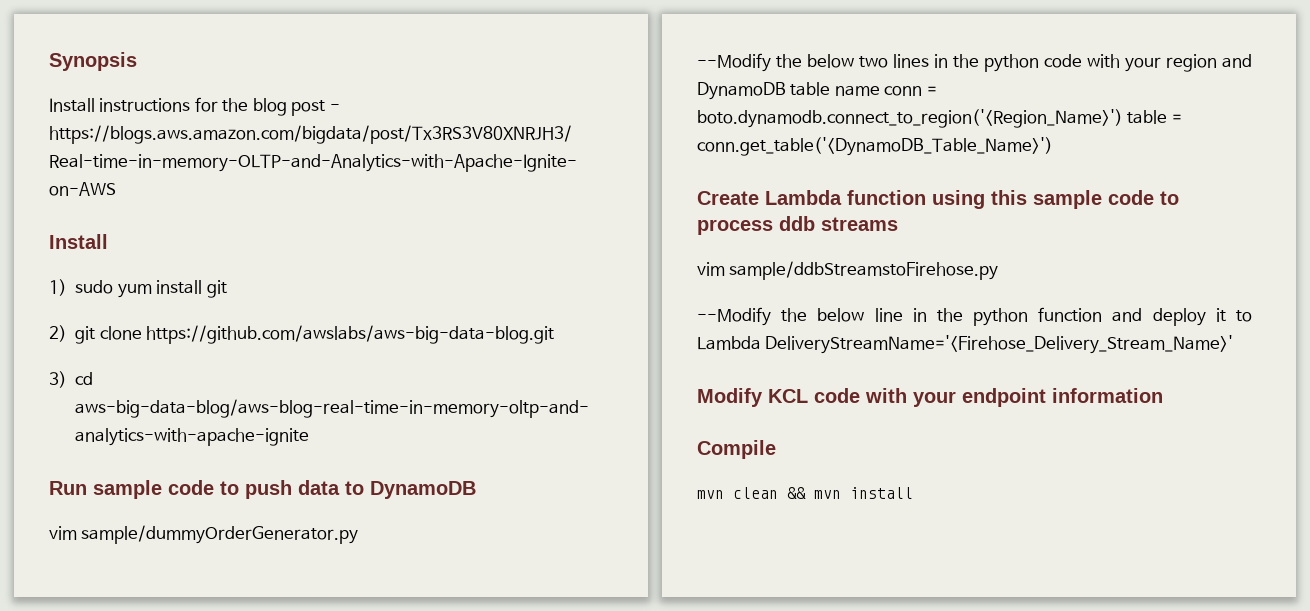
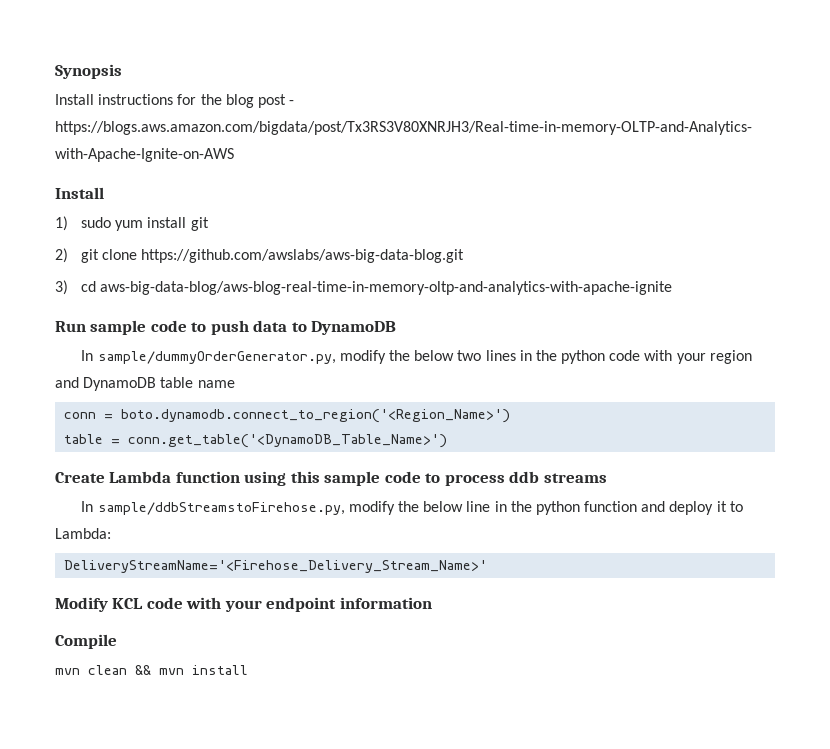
[49,525,359,544] [697,53,771,72] vim sample/dummyOrderGenerator.py // --Modify -> [81,350,386,364] In sample/dummyOrderGenerator.py, modify
(880, 90) none -> (235, 384) //
(1123, 118) none -> (511, 416) //
[697,261,999,280] [697,307,771,326] vim sample/ddbStreamstoFirehose.py // --Modify -> [81,501,395,515] In sample/ddbStreamstoFirehose.py, modify
[697,336,761,350] Lambda -> [55,528,111,539] Lambda: //

